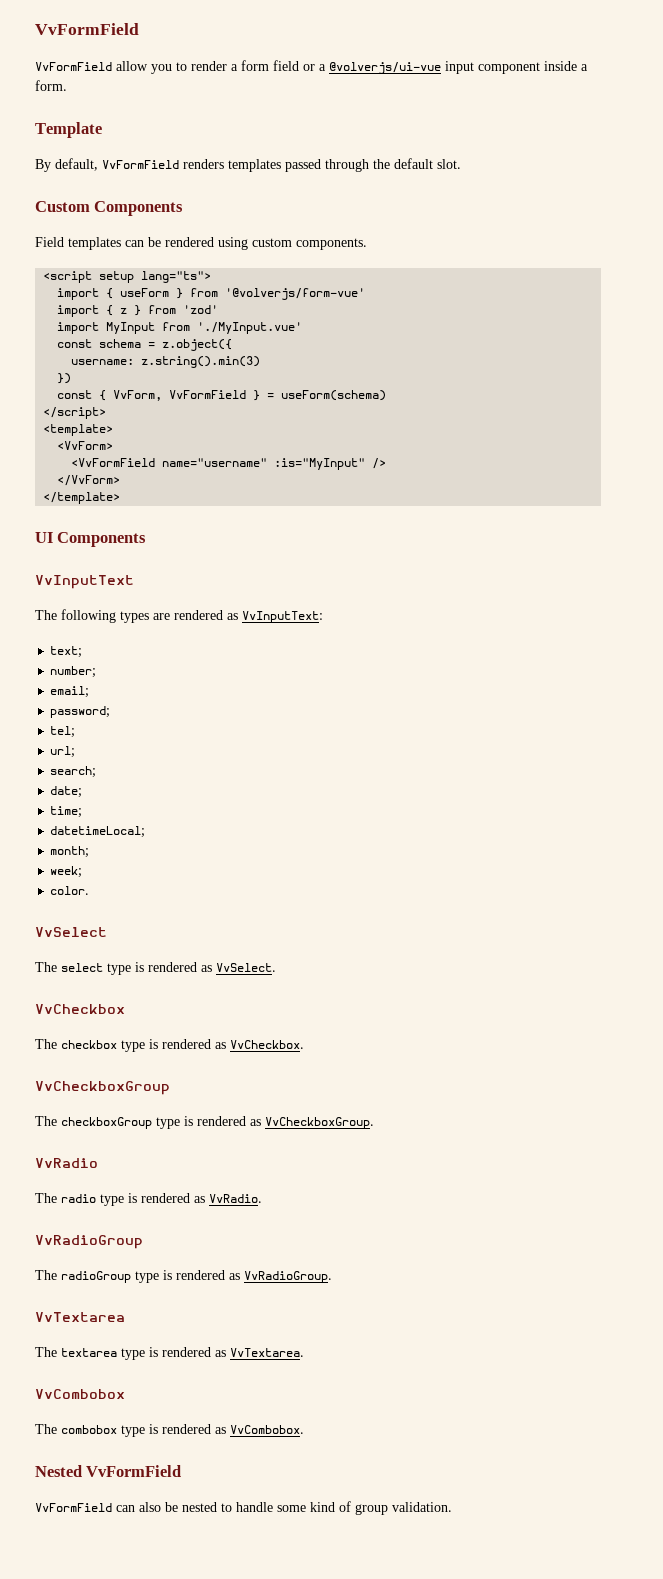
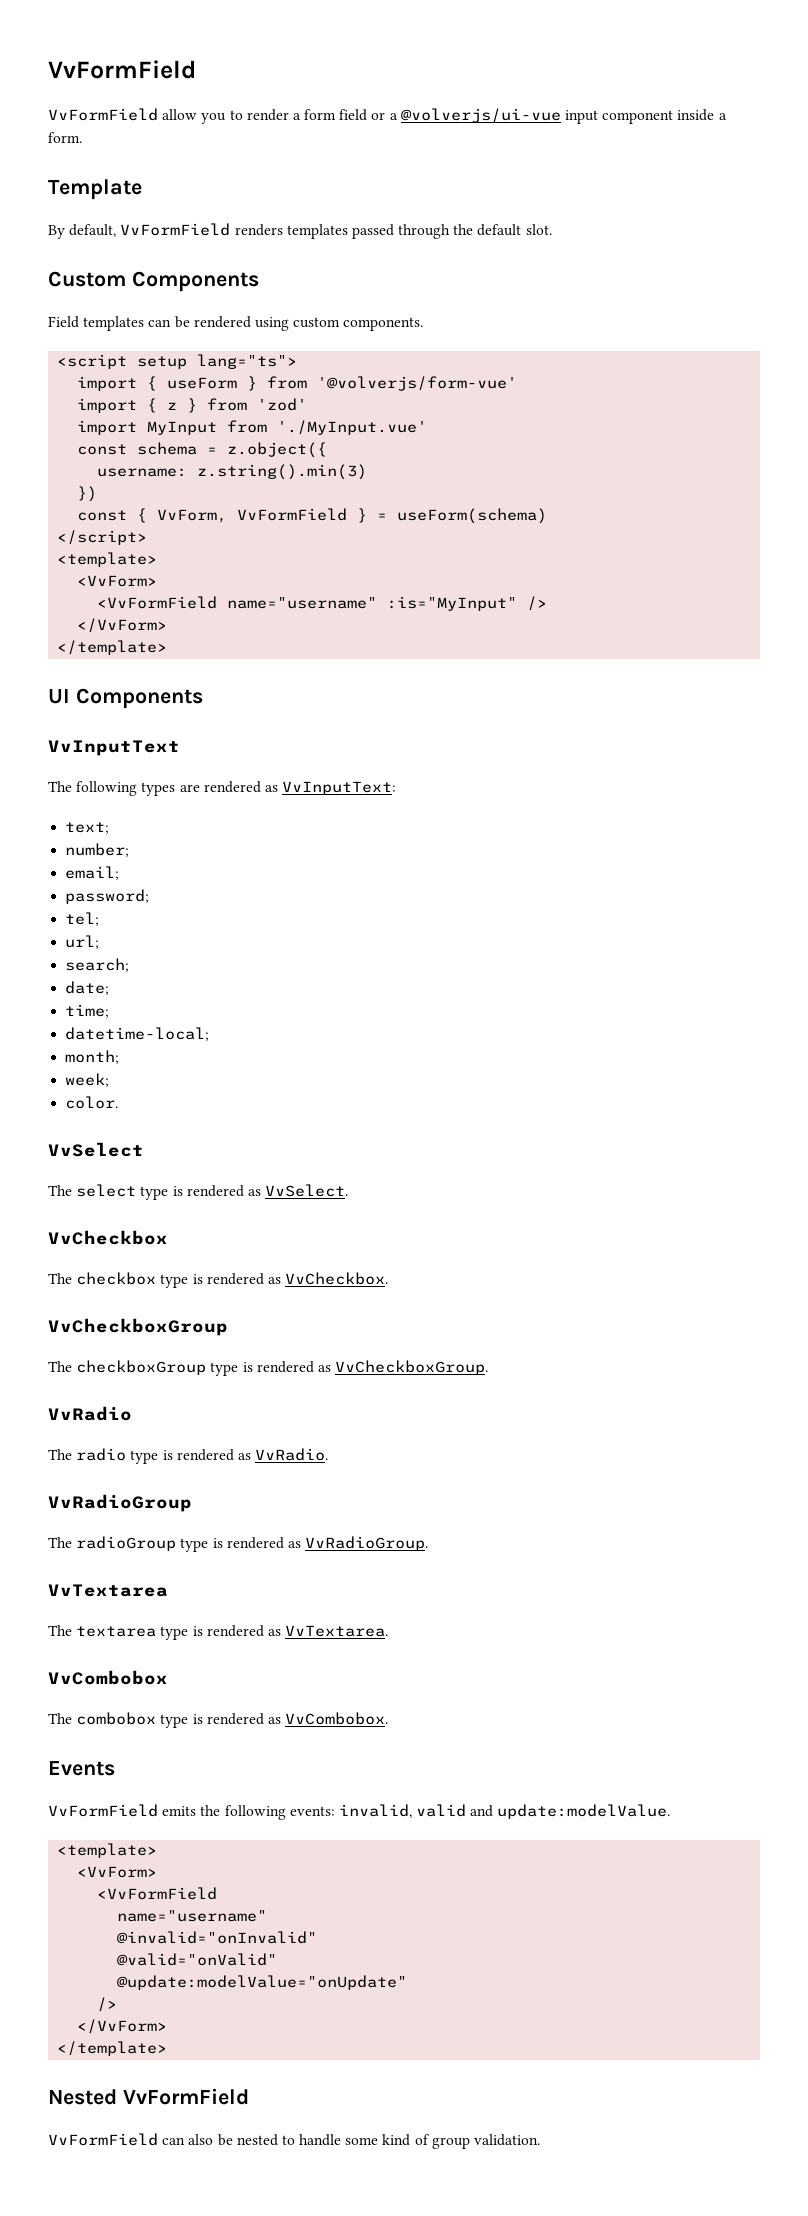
[50,826,146,838] datetimeLocal; -> [65,1027,210,1041] datetime-local;
(304, 1429) none -> [48,1761,115,1776] [48,1804,671,1820] [57,1843,158,1858] [77,1866,158,1878] [97,1887,218,1900] [117,1910,268,1922] [117,1931,318,1944] [117,1953,278,1966] [117,1975,408,1990] [97,1997,118,2012] [77,2019,168,2034] [57,2041,168,2056] // Events // VvFormField emits the following events: invalid, valid and update:modelValue. // <template> // <VvForm> // <VvFormField // name="username" // @invalid="onInvalid" // @valid="onValid" // @update:modelValue="onUpdate" // /> // </VvForm> // </template>

